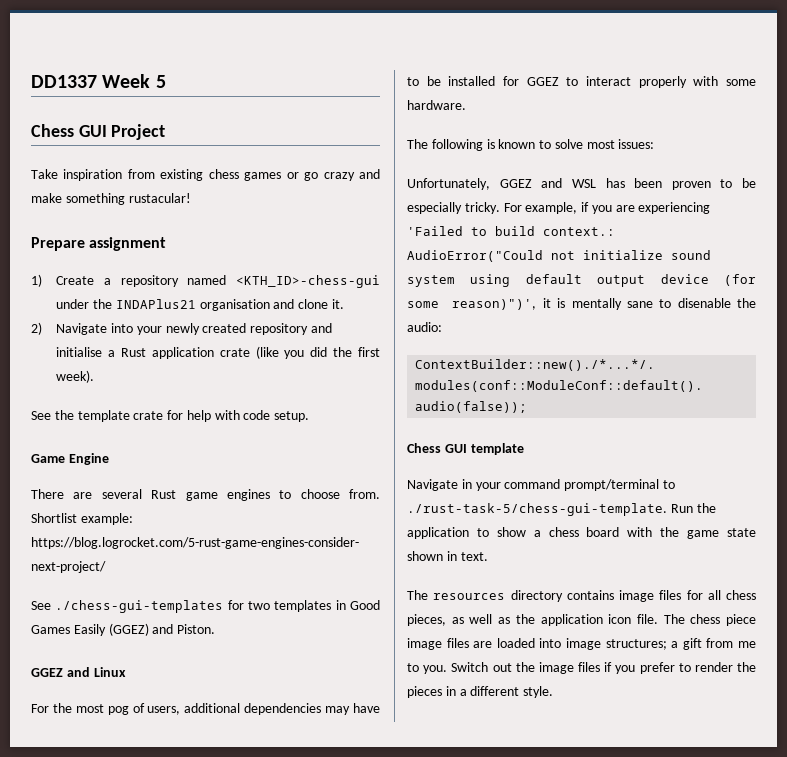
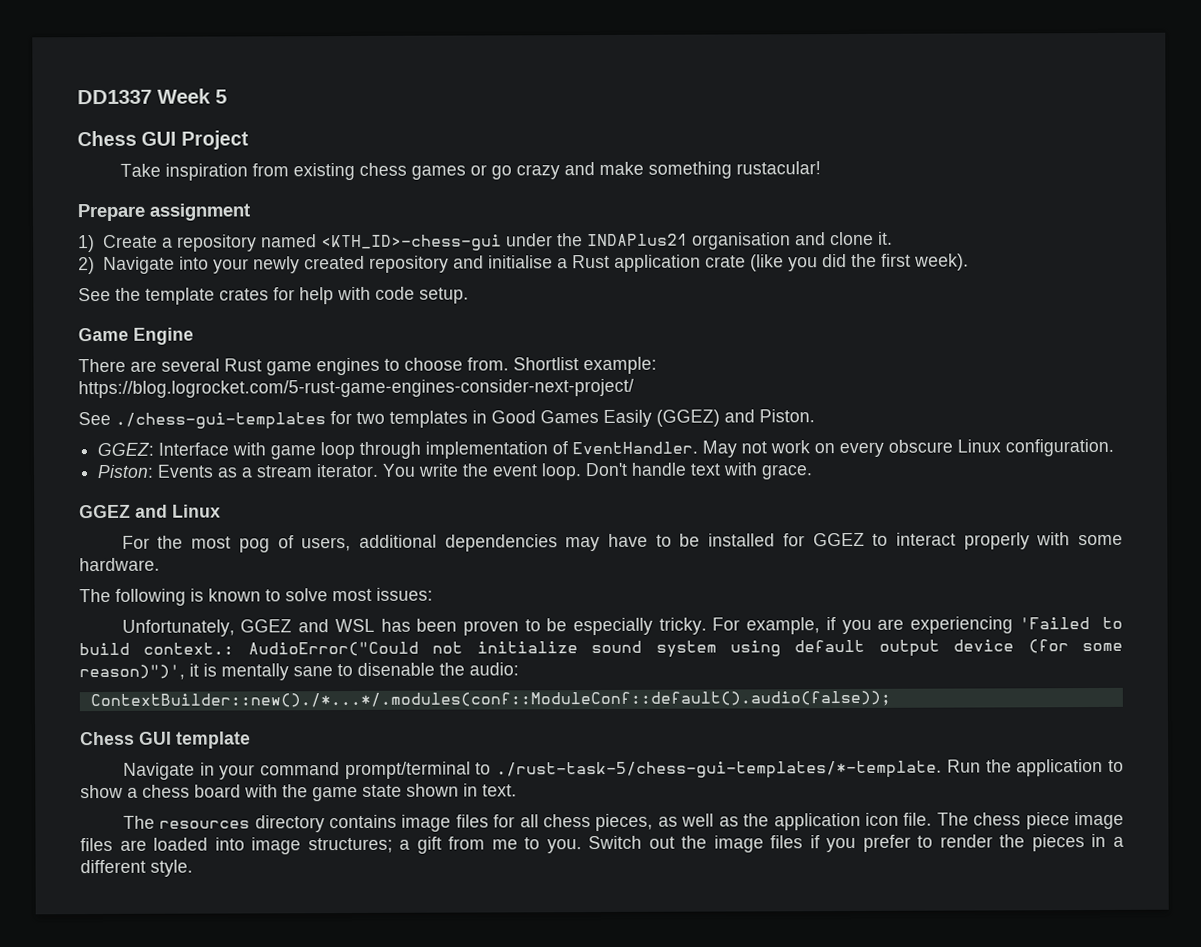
[133,411,164,420] crate -> [219,288,269,301] crates
(216, 629) none -> [97,438,1115,460] [97,462,814,481] // GGEZ: Interface with game loop through implementation of EventHandler. May not work on every obscure Linux configuration. // Piston: Events as a stream iterator. You write the event loop. Don't handle text with grace.
[407,503,667,516] ./rust-task-5/chess-gui-template. -> [496,760,943,780] ./rust-task-5/chess-gui-templates/*-template.

